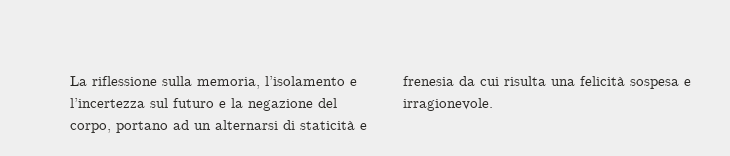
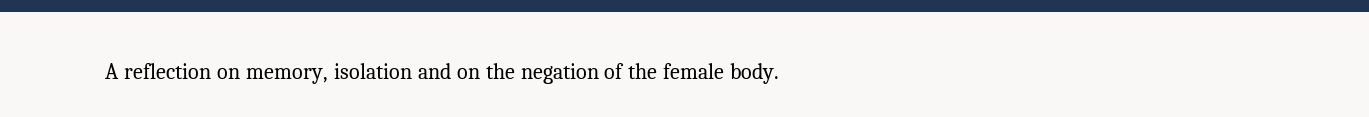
[70,76,357,89] [70,98,337,111] [70,120,367,133] [403,76,691,89] [403,98,493,111] La riflessione sulla memoria, l’isolamento e l’incertezza sul futuro e la negazione del corpo, portano ad un alternarsi di staticità e frenesia da cui risulta una felicità sospesa e irragionevole. -> [105,63,780,84] A reflection on memory, isolation and on the negation of the female body.

